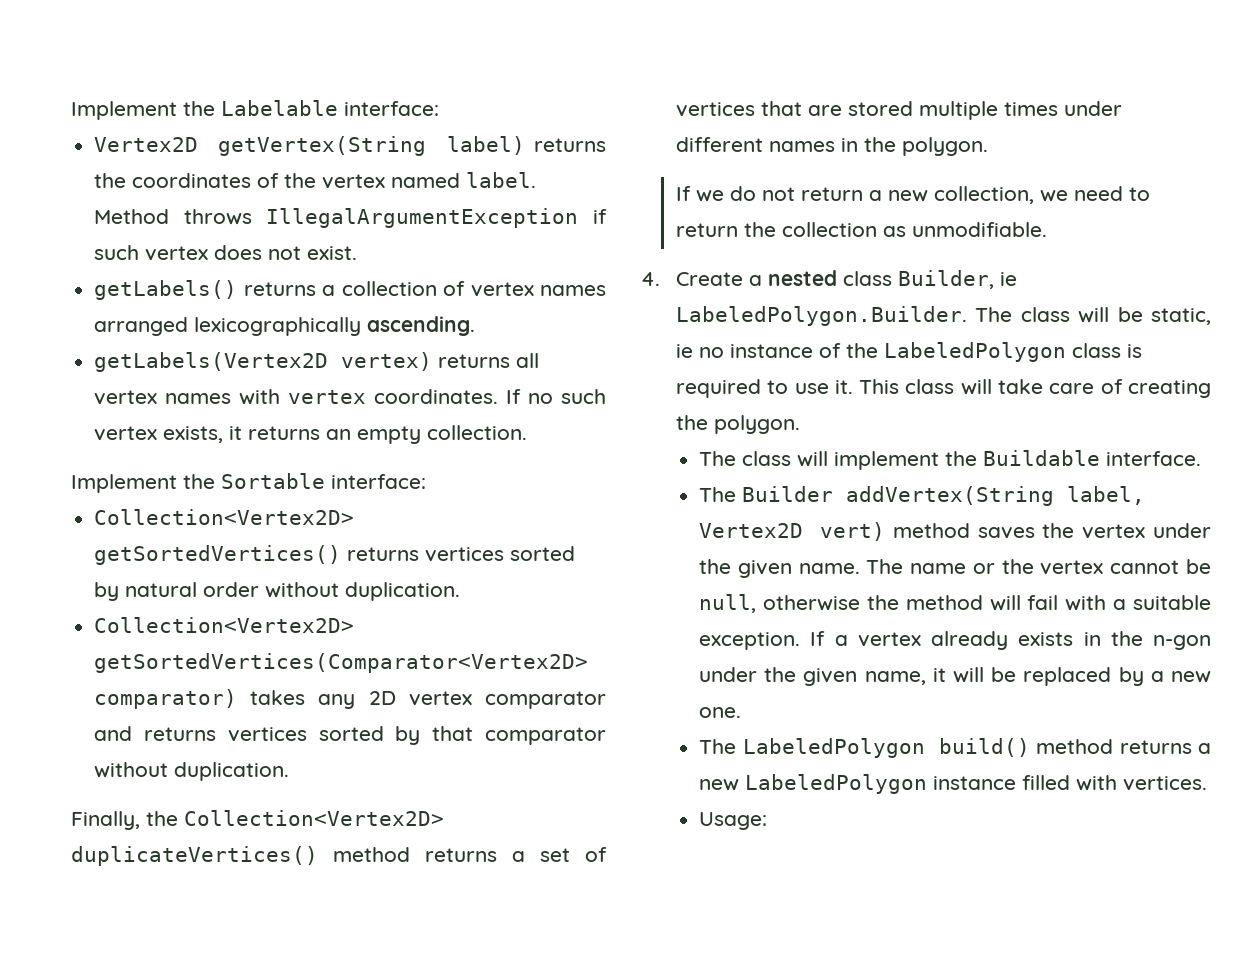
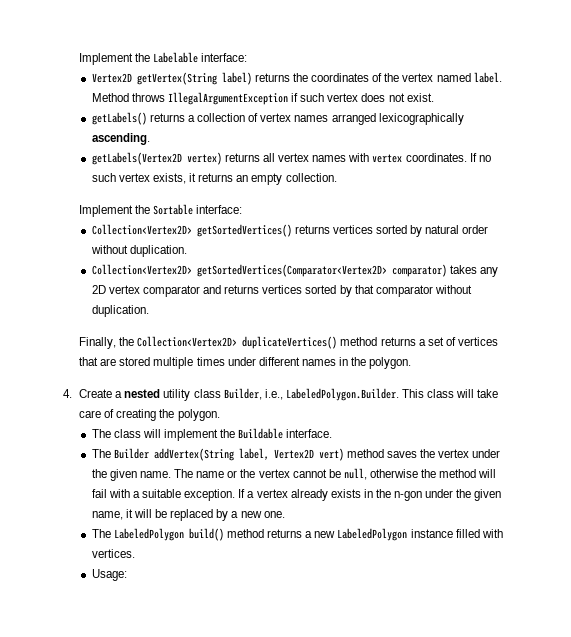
[675,186,1150,204] [675,222,1047,237] // If we do not return a new collection, we need to return the collection as unmodifiable. -> (412, 363) none
(837, 278) none -> [163,389,191,401] utility
[999,272,1017,286] [675,306,1211,326] [675,342,1142,362] [675,379,853,398] ie LabeledPolygon.Builder. The class will be static, ie no instance of the LabeledPolygon class is required to use it. -> [264,388,399,401] i.e., LabeledPolygon.Builder.

